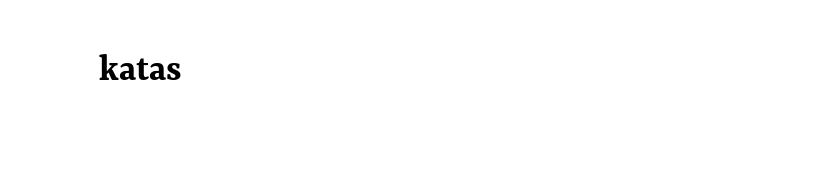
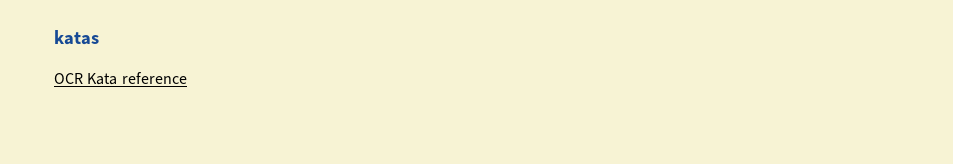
(181, 67) none -> [54,72,187,85] // OCR Kata reference

